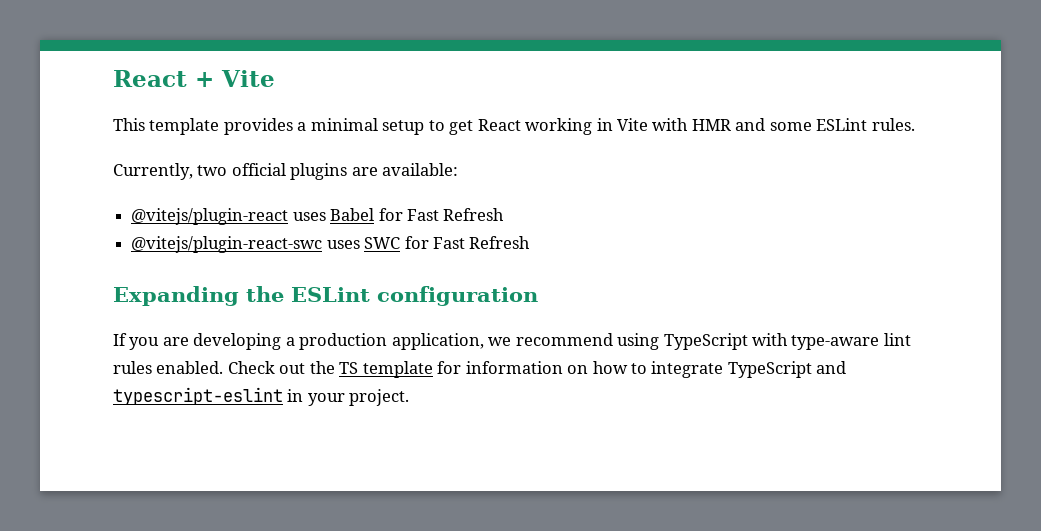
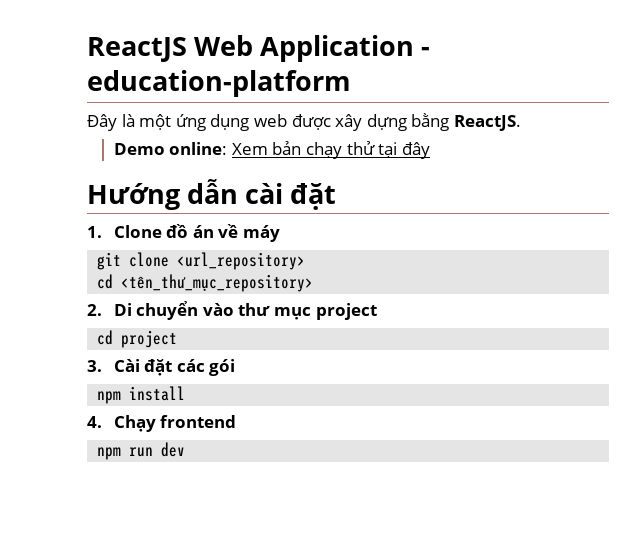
[113,70,275,87] [113,118,915,135] [113,163,459,180] [131,208,505,225] [131,236,531,253] [113,286,538,306] [113,333,911,350] [113,361,847,378] [113,387,410,406] React + Vite // This template provides a minimal setup to get React working in Vite with HMR and some ESLint rules. // Currently, two official plugins are available: // @vitejs/plugin-react uses Babel for Fast Refresh // @vitejs/plugin-react-swc uses SWC for Fast Refresh // Expanding the ESLint configuration // If you are developing a production application, we recommend using TypeScript with type-aware lint rules enabled. Check out the TS template for information on how to integrate TypeScript and typescript-eslint in your project. -> [87,35,431,62] [87,70,351,97] [87,113,521,131] [113,141,430,159] [87,179,337,210] [87,224,280,242] [97,252,306,270] [97,274,314,292] [87,301,377,320] [97,330,178,348] [87,359,236,376] [97,386,186,404] [87,415,237,432] [97,442,186,460] ReactJS Web Application - education-platform // Đây là một ứng dụng web được xây dựng bằng ReactJS. // Demo online: Xem bản chạy thử tại đây // Hướng dẫn cài đặt // 1. Clone đồ án về máy // git clone <url_repository> // cd <tên_thư_mục_repository> // 2. Di chuyển vào thư mục project // cd project // 3. Cài đặt các gói // npm install // 4. Chạy frontend // npm run dev

